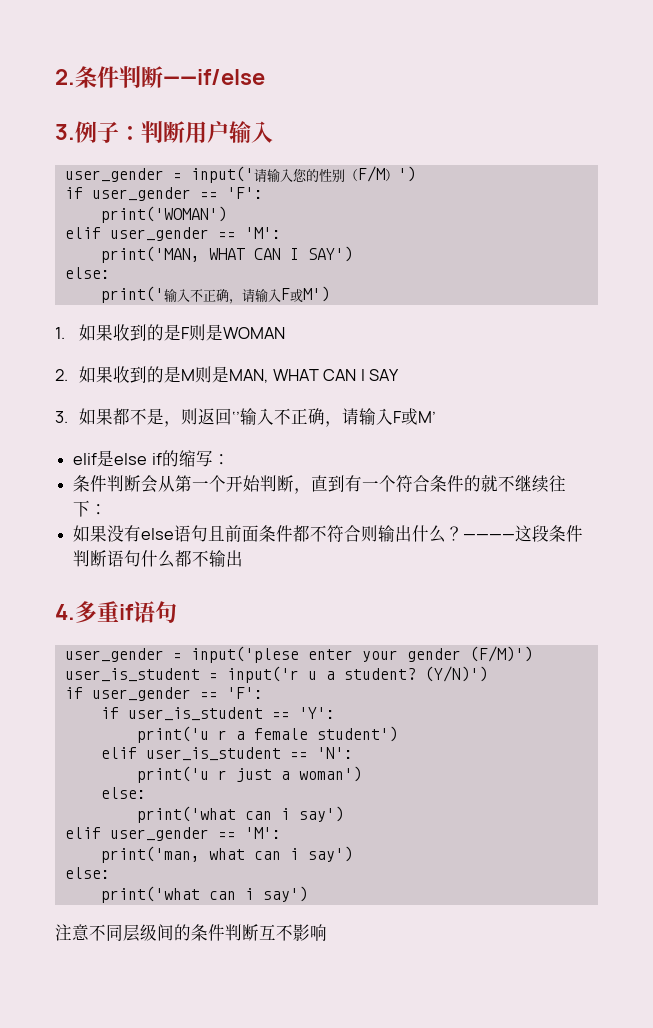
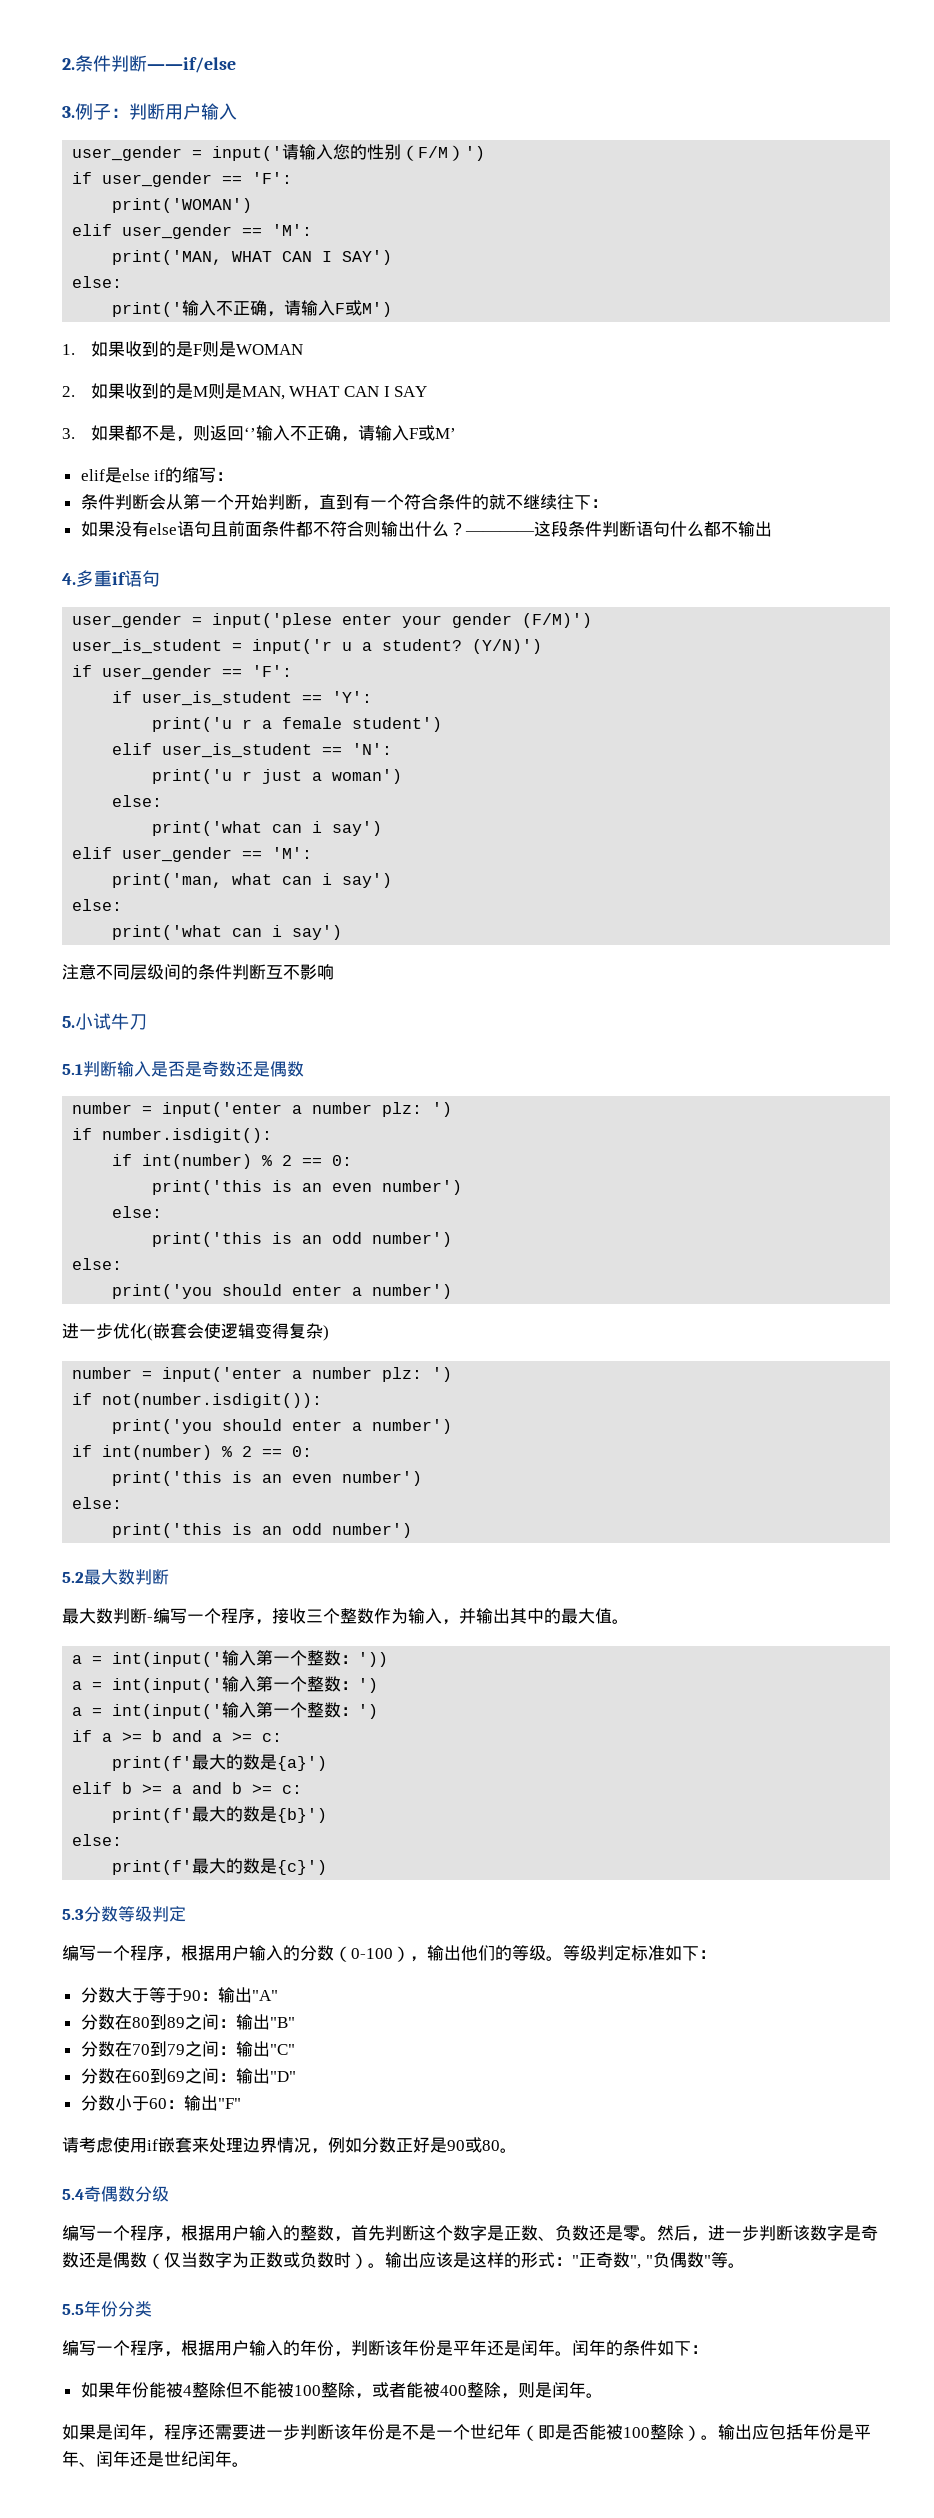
(327, 932) none -> [62,1013,147,1030] [62,1061,304,1077] [72,1102,453,1117] [72,1128,273,1143] [112,1154,353,1169] [152,1180,463,1195] [112,1206,163,1218] [152,1232,453,1247] [72,1258,123,1270] [112,1284,453,1299] [62,1323,329,1341] [72,1367,453,1382] [72,1393,323,1408] [112,1419,453,1434] [72,1445,313,1460] [112,1471,423,1486] [72,1497,123,1509] [112,1523,413,1538] [62,1569,169,1585] [62,1608,629,1625] [72,1650,389,1667] [72,1676,379,1693] [72,1702,379,1719] [72,1730,283,1742] [112,1754,328,1771] [72,1782,303,1794] [112,1806,328,1823] [72,1834,123,1846] [112,1858,328,1875] [62,1906,186,1922] [62,1945,716,1962] [80,1987,278,2003] [80,2014,295,2030] [80,2041,295,2057] [80,2068,296,2084] [80,2095,241,2111] [62,2137,517,2154] [62,2186,169,2202] [62,2225,878,2242] [62,2252,745,2269] [62,2300,152,2317] [62,2339,708,2357] [80,2381,603,2399] [62,2423,871,2441] [62,2450,249,2467] // 5.小试牛刀 // 5.1判断输入是否是奇数还是偶数 // number = input('enter a number plz: ') // if number.isdigit(): // if int(number) % 2 == 0: // print('this is an even number') // else: // print('this is an odd number') // else: // print('you should enter a number') // 进一步优化(嵌套会使逻辑变得复杂) // number = input('enter a number plz: ') // if not(number.isdigit()): // print('you should enter a number') // if int(number) % 2 == 0: // print('this is an even number') // else: // print('this is an odd number') // 5.2最大数判断 // 最大数判断-编写一个程序，接收三个整数作为输入，并输出其中的最大值。 // a = int(input('输入第一个整数：')) // a = int(input('输入第一个整数：') // a = int(input('输入第一个整数：') // if a >= b and a >= c: // print(f'最大的数是{a}') // elif b >= a and b >= c: // print(f'最大的数是{b}') // else: // print(f'最大的数是{c}') // 5.3分数等级判定 // 编写一个程序，根据用户输入的分数（0-100），输出他们的等级。等级判定标准如下： // 分数大于等于90：输出"A" // 分数在80到89之间：输出"B" // 分数在70到79之间：输出"C" // 分数在60到69之间：输出"D" // 分数小于60：输出"F" // 请考虑使用if嵌套来处理边界情况，例如分数正好是90或80。 // 5.4奇偶数分级 // 编写一个程序，根据用户输入的整数，首先判断这个数字是正数、负数还是零。然后，进一步判断该数字是奇数还是偶数（仅当数字为正数或负数时）。输出应该是这样的形式："正奇数", "负偶数"等。 // 5.5年份分类 // 编写一个程序，根据用户输入的年份，判断该年份是平年还是闰年。闰年的条件如下： // 如果年份能被4整除但不能被100整除，或者能被400整除，则是闰年。 // 如果是闰年，程序还需要进一步判断该年份是不是一个世纪年（即是否能被100整除）。输出应包括年份是平年、闰年还是世纪闰年。

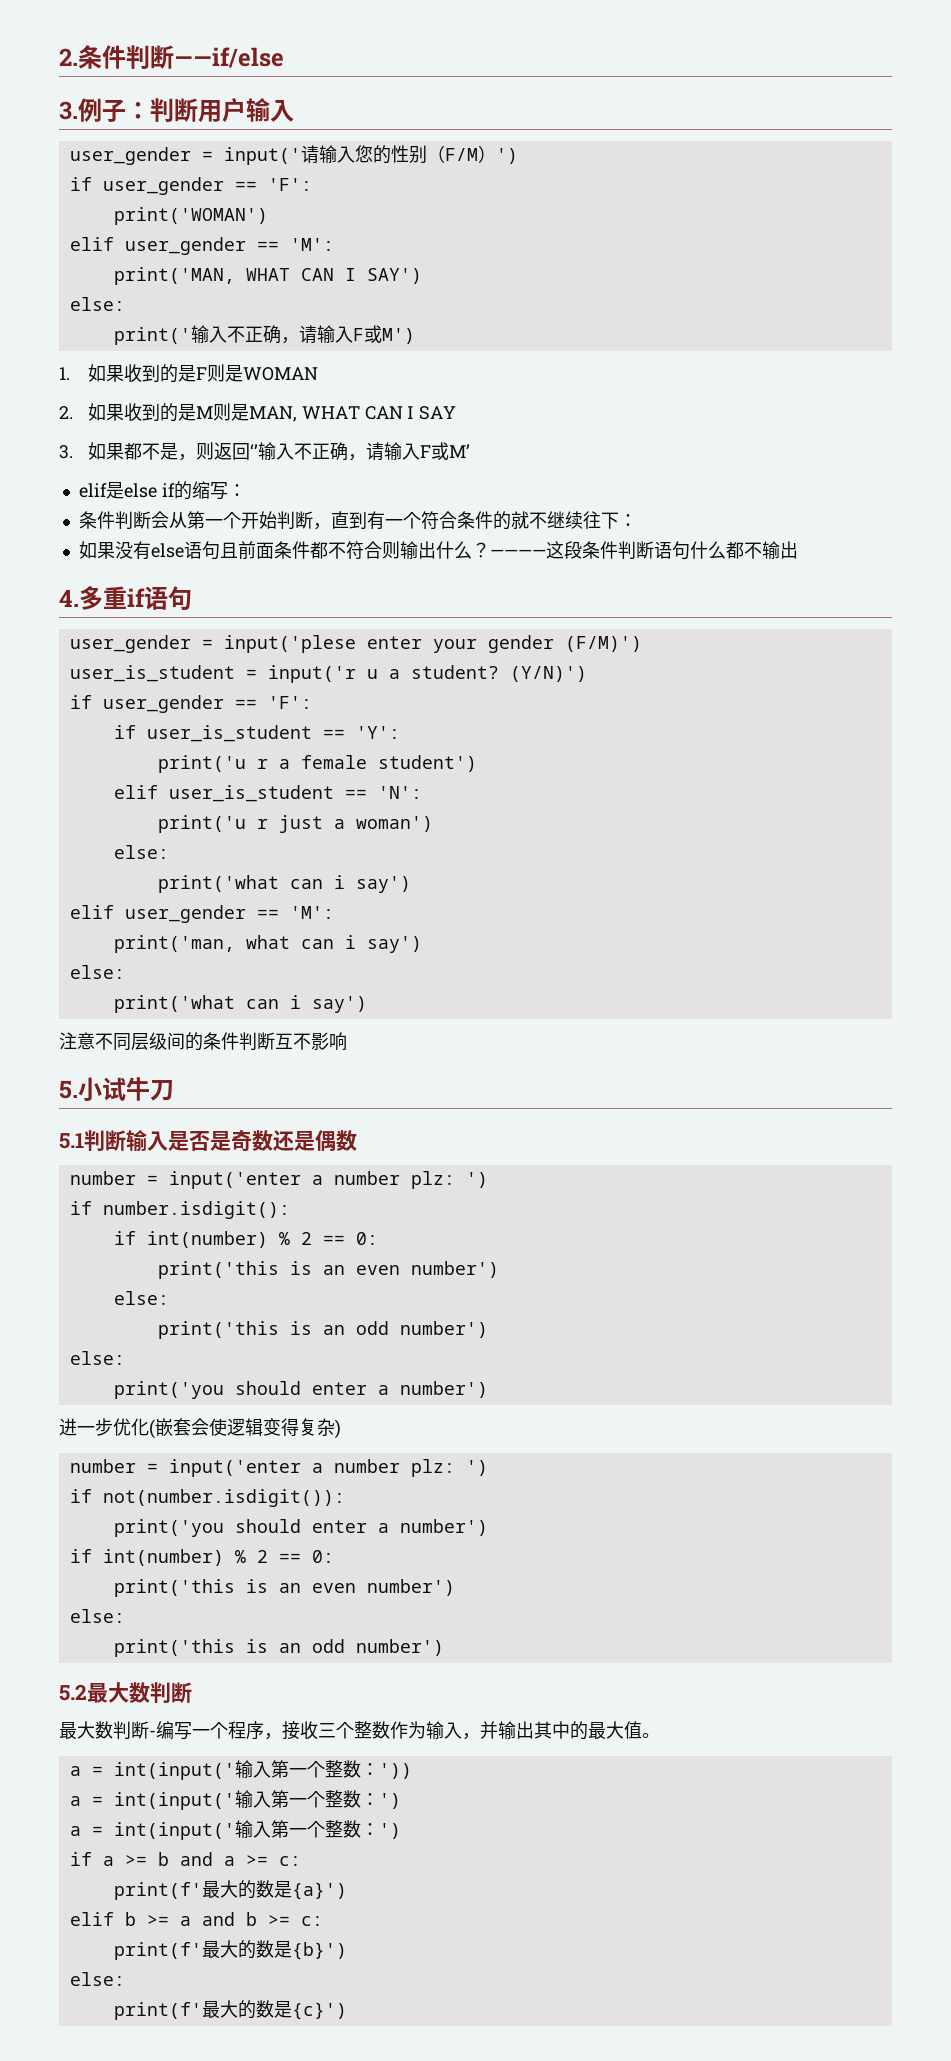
[62,1906,186,1922] [62,1945,716,1962] [80,1987,278,2003] [80,2014,295,2030] [80,2041,295,2057] [80,2068,296,2084] [80,2095,241,2111] [62,2137,517,2154] [62,2186,169,2202] [62,2225,878,2242] [62,2252,745,2269] [62,2300,152,2317] [62,2339,708,2357] [80,2381,603,2399] [62,2423,871,2441] [62,2450,249,2467] // 5.3分数等级判定 // 编写一个程序，根据用户输入的分数（0-100），输出他们的等级。等级判定标准如下： // 分数大于等于90：输出"A" // 分数在80到89之间：输出"B" // 分数在70到79之间：输出"C" // 分数在60到69之间：输出"D" // 分数小于60：输出"F" // 请考虑使用if嵌套来处理边界情况，例如分数正好是90或80。 // 5.4奇偶数分级 // 编写一个程序，根据用户输入的整数，首先判断这个数字是正数、负数还是零。然后，进一步判断该数字是奇数还是偶数（仅当数字为正数或负数时）。输出应该是这样的形式："正奇数", "负偶数"等。 // 5.5年份分类 // 编写一个程序，根据用户输入的年份，判断该年份是平年还是闰年。闰年的条件如下： // 如果年份能被4整除但不能被100整除，或者能被400整除，则是闰年。 // 如果是闰年，程序还需要进一步判断该年份是不是一个世纪年（即是否能被100整除）。输出应包括年份是平年、闰年还是世纪闰年。 -> (347, 2011) none

